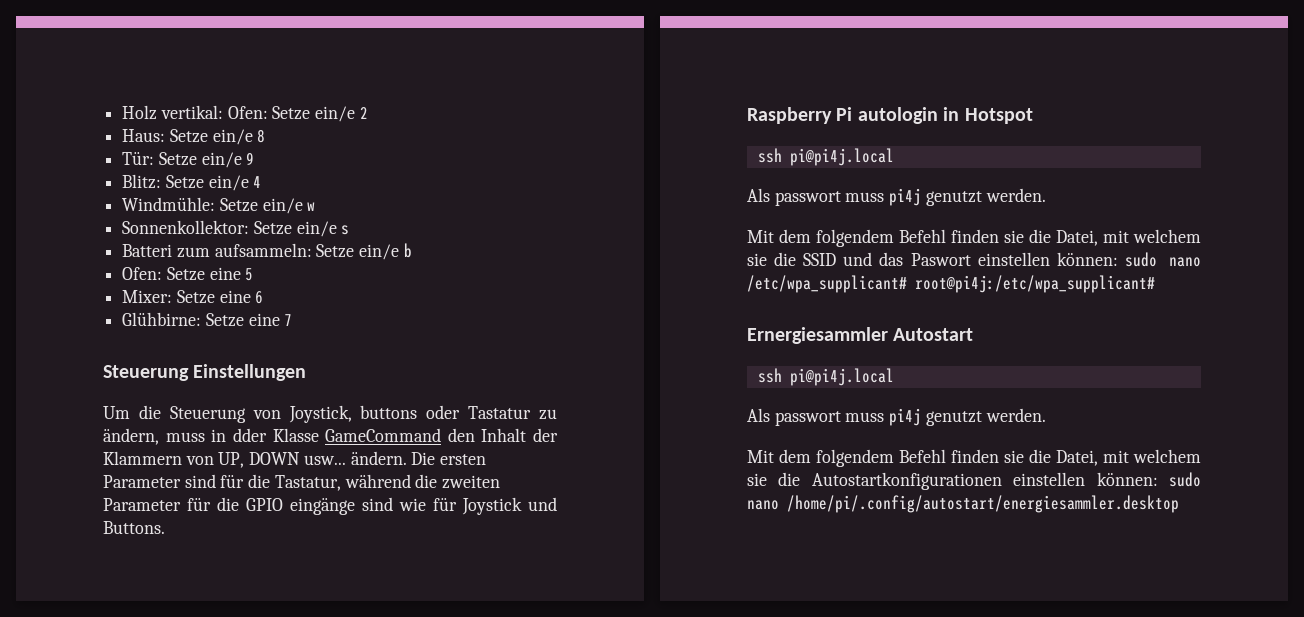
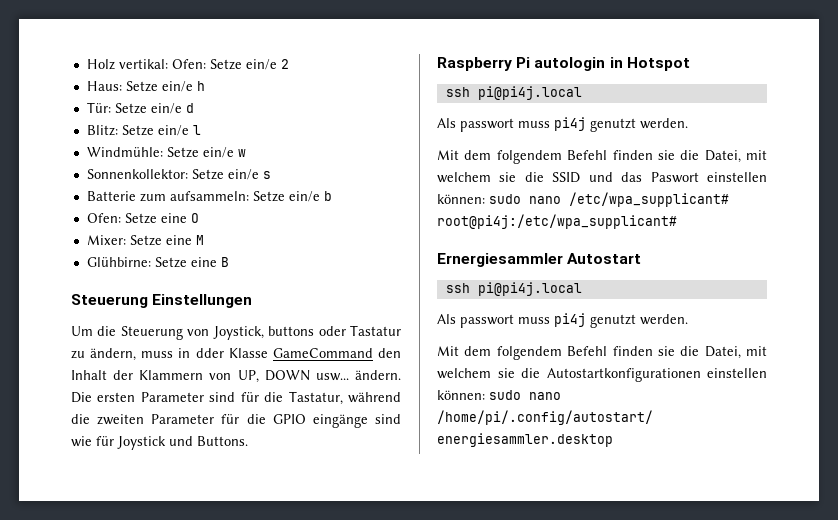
[257,129,266,143] 8 -> [196,81,205,91] h
[246,152,255,165] 9 -> [185,103,194,113] d
[253,176,262,188] 4 -> [192,125,201,135] l
[122,244,173,257] Batteri -> [86,191,136,201] Batterie
[245,268,254,281] 5 -> [190,213,199,223] O
[255,291,264,304] 6 -> [195,235,204,245] M
[284,314,293,326] 7 -> [220,257,229,267] B

